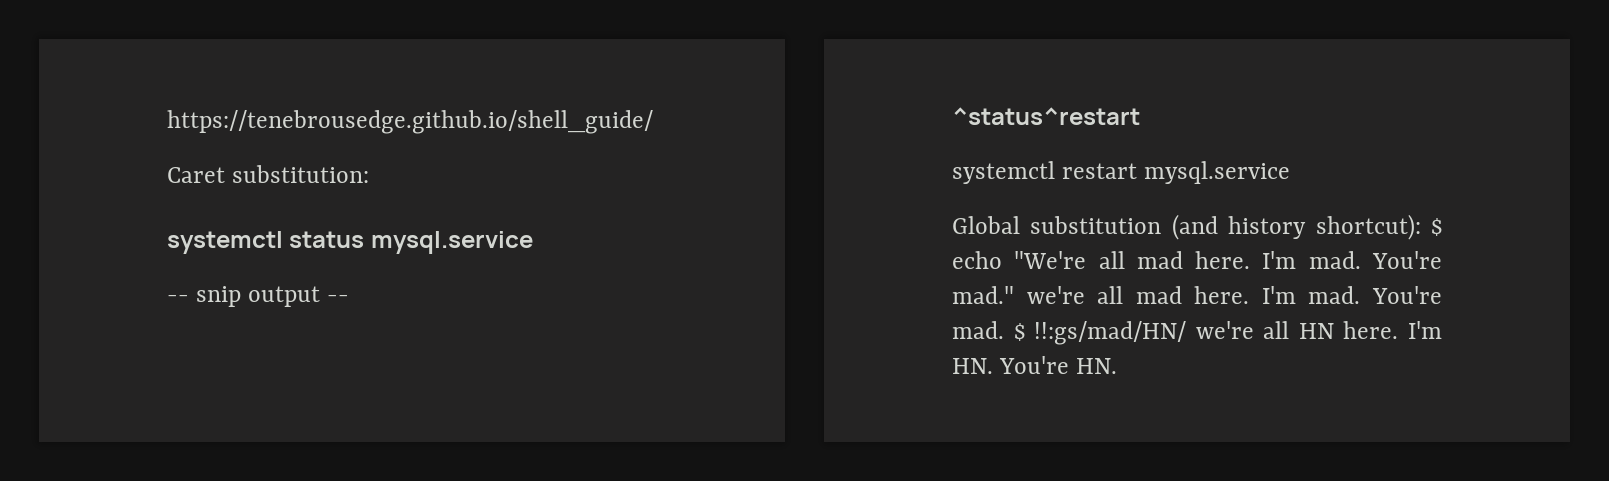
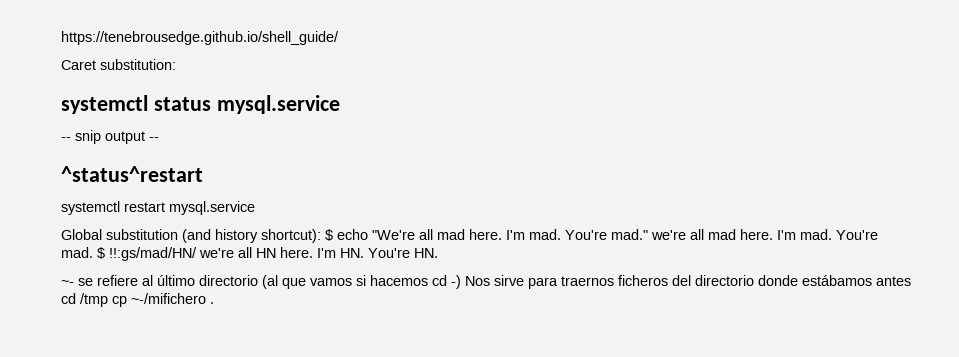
(1118, 366) none -> [61,275,911,289] [61,293,214,307] // ~- se refiere al último directorio (al que vamos si hacemos cd -) Nos sirve para traernos ficheros del directorio donde estábamos antes cd /tmp cp ~-/mifichero .

